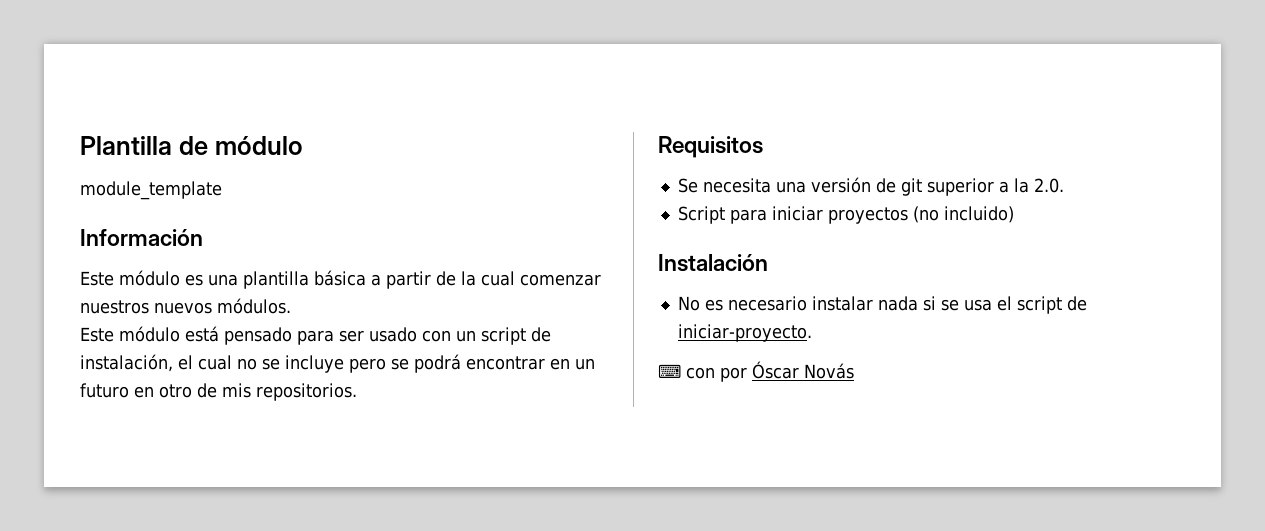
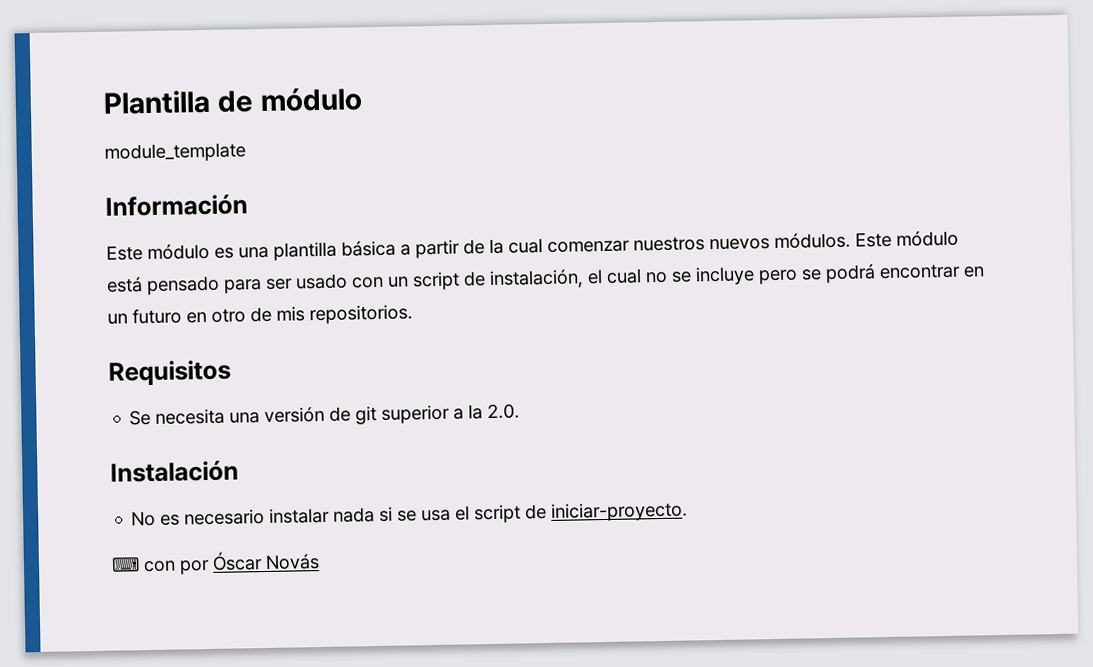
(291, 306) // -> (851, 240) none
[677,206,1014,224] // Script para iniciar proyectos (no incluido) -> (521, 411) none

